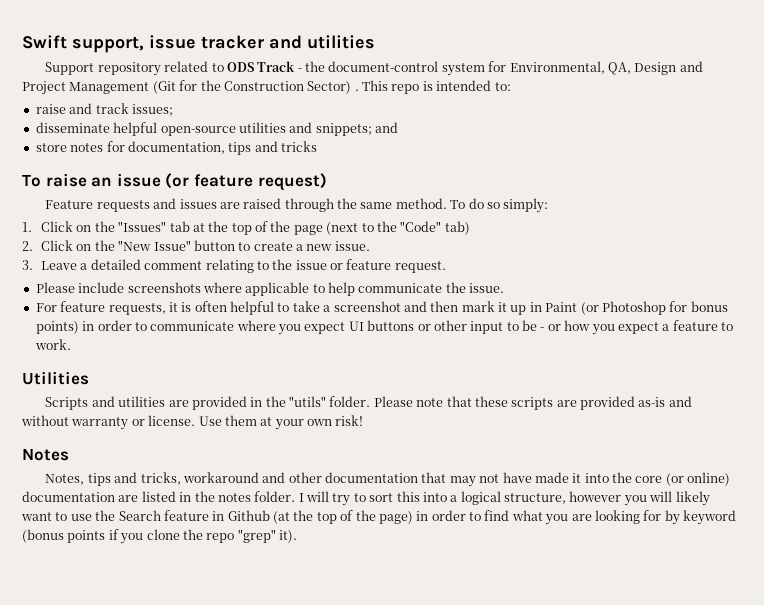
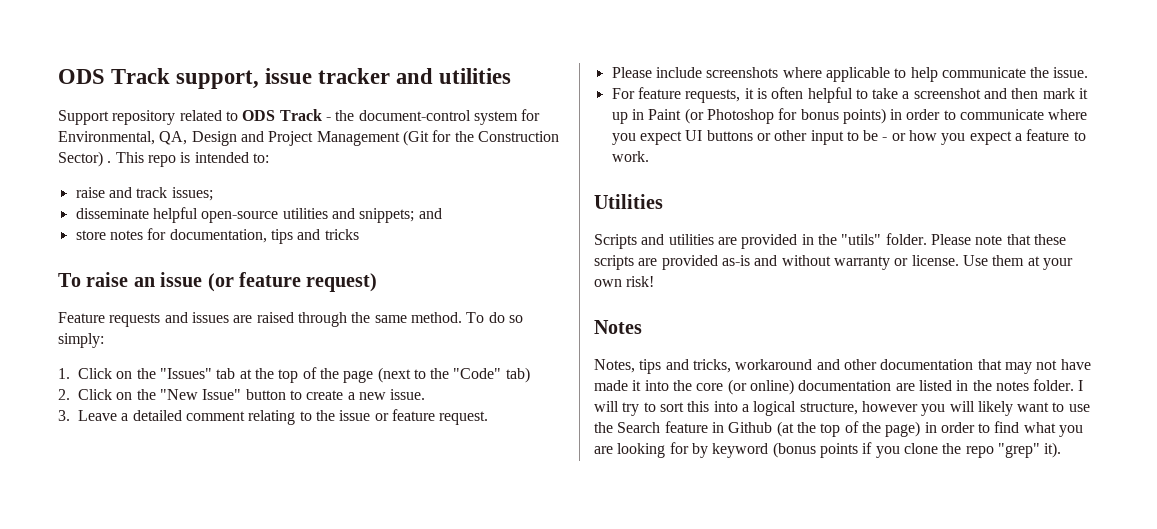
[22,35,67,49] Swift -> [58,68,171,84] ODS Track

